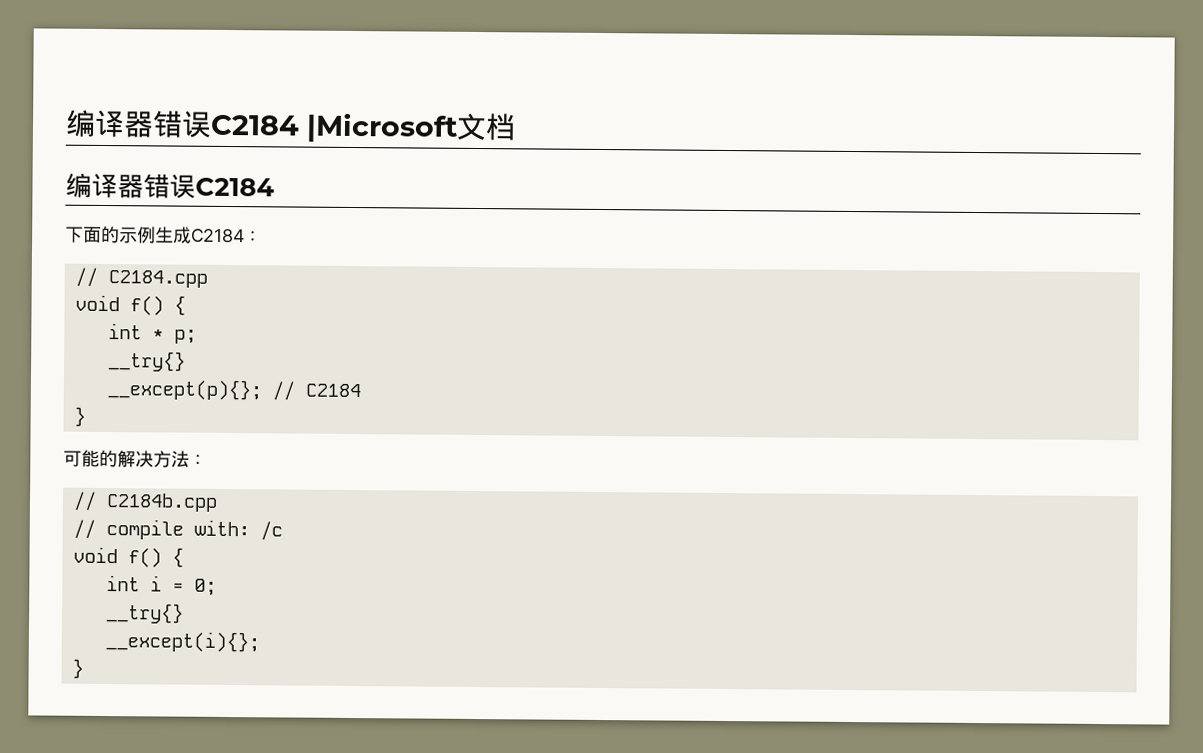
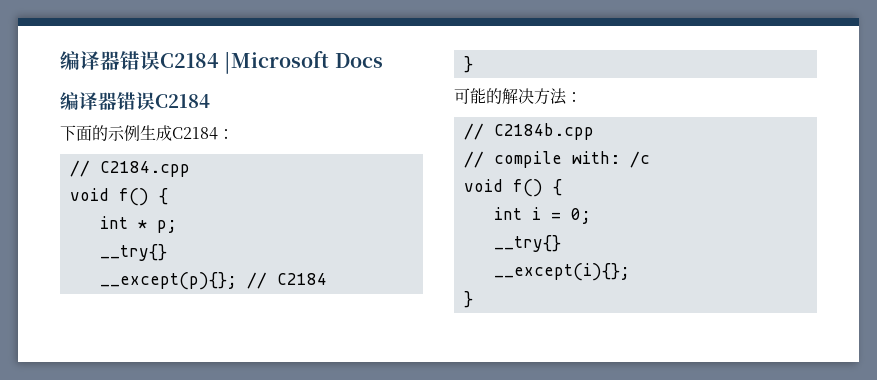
[456,112,516,141] 文档 -> [334,53,383,68] Docs

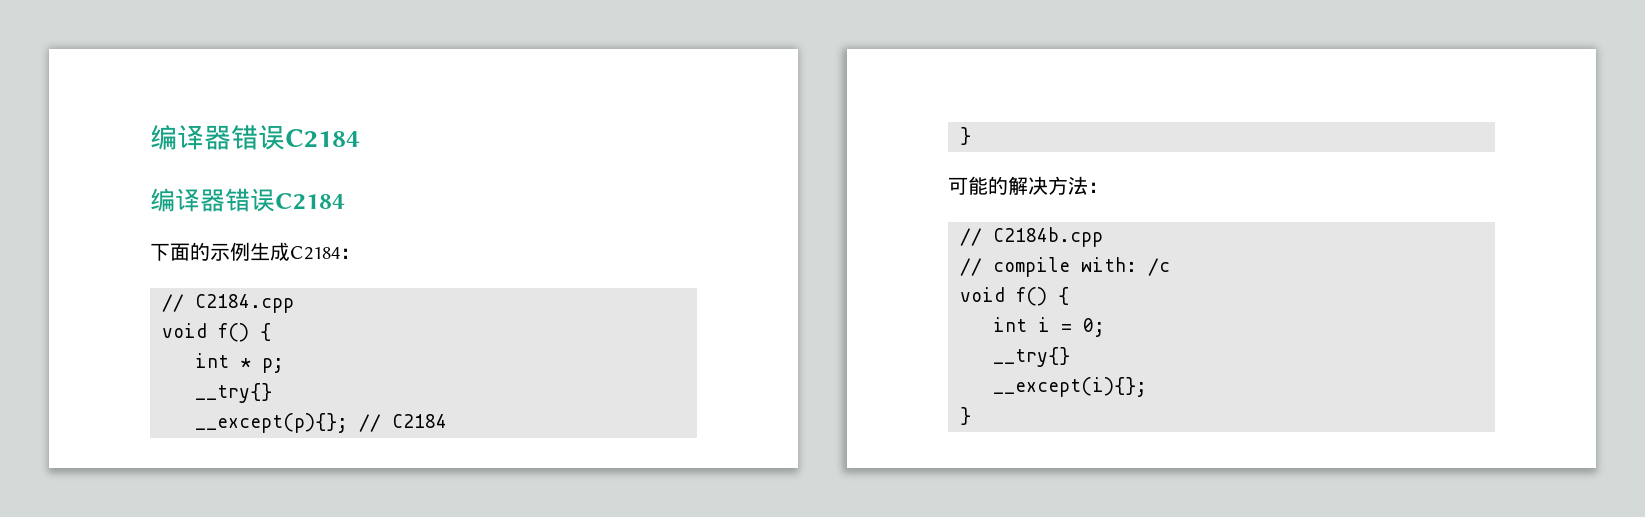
[60,51,383,74] 编译器错误C2184 |Microsoft Docs -> [150,125,360,150] 编译器错误C2184

